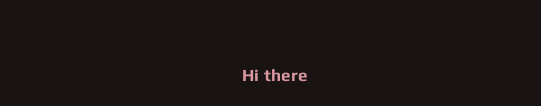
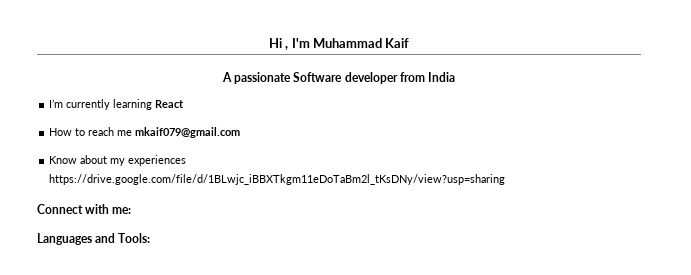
[263,69,308,82] there -> [285,38,410,50] [222,72,455,84] [49,99,185,110] [49,127,241,138] [49,155,187,166] [49,174,506,185] [37,204,132,214] [37,233,151,245] , I'm Muhammad Kaif // A passionate Software developer from India // I’m currently learning React // How to reach me mkaif079@gmail.com // Know about my experiences https://drive.google.com/file/d/1BLwjc_iBBXTkgm11eDoTaBm2l_tKsDNy/view?usp=sharing // Connect with me: // Languages and Tools:

